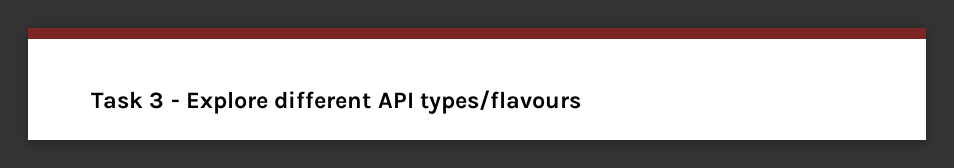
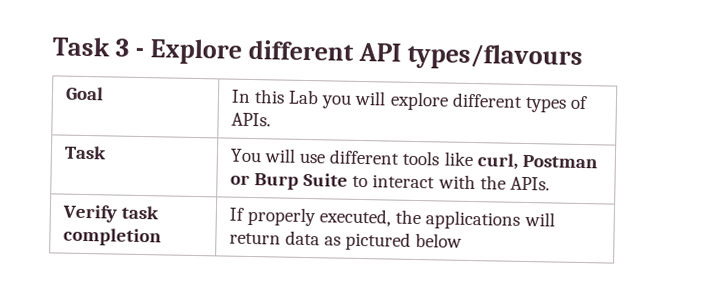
(582, 102) none -> [64,86,104,101] [230,89,589,113] [230,112,271,127] [63,145,107,160] [229,148,598,170] [229,172,550,191] [61,204,160,223] [62,227,162,247] [228,206,555,230] [228,230,463,251] // Goal | In this Lab you will explore different types of APIs. // Task | You will use different tools like curl, Postman or Burp Suite to interact with the APIs. // Verify task completion | If properly executed, the applications will return data as pictured below

